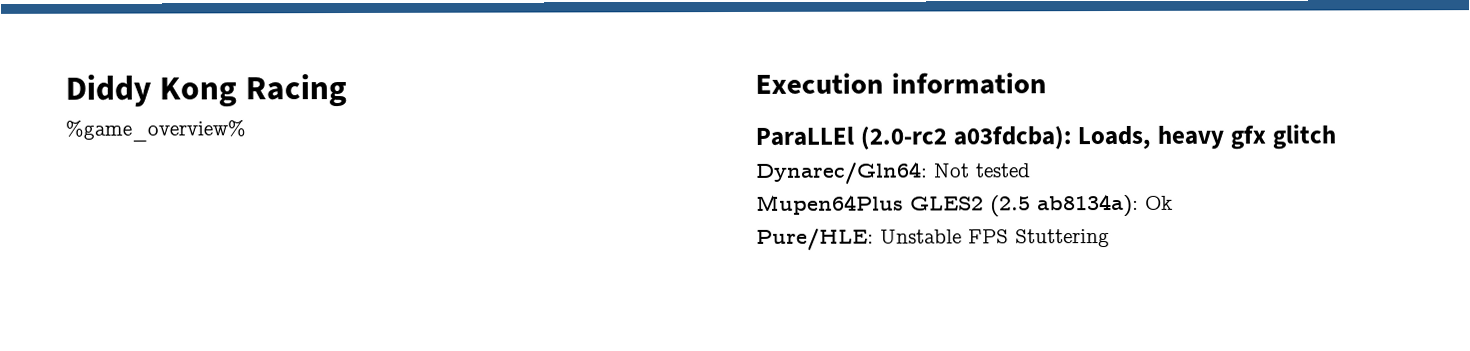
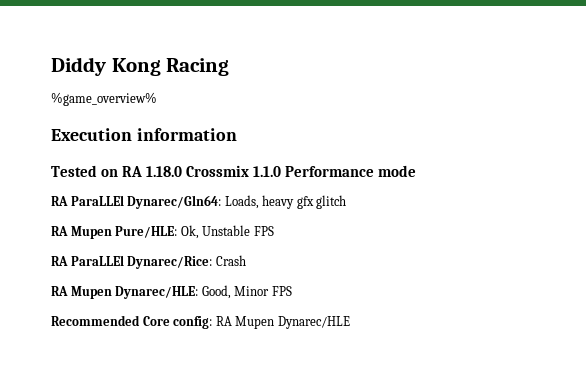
[755,124,1336,150] [755,161,1031,185] [756,193,1173,218] [756,228,1110,251] ParaLLEl (2.0-rc2 a03fdcba): Loads, heavy gfx glitch // Dynarec/Gln64: Not tested // Mupen64Plus GLES2 (2.5 ab8134a): Ok // Pure/HLE: Unstable FPS Stuttering -> [51,165,417,177] [51,195,347,209] [51,225,274,239] [51,255,246,269] [51,285,292,299] [51,315,350,329] Tested on RA 1.18.0 Crossmix 1.1.0 Performance mode // RA ParaLLEl Dynarec/Gln64: Loads, heavy gfx glitch // RA Mupen Pure/HLE: Ok, Unstable FPS // RA ParaLLEl Dynarec/Rice: Crash // RA Mupen Dynarec/HLE: Good, Minor FPS // Recommended Core config: RA Mupen Dynarec/HLE

